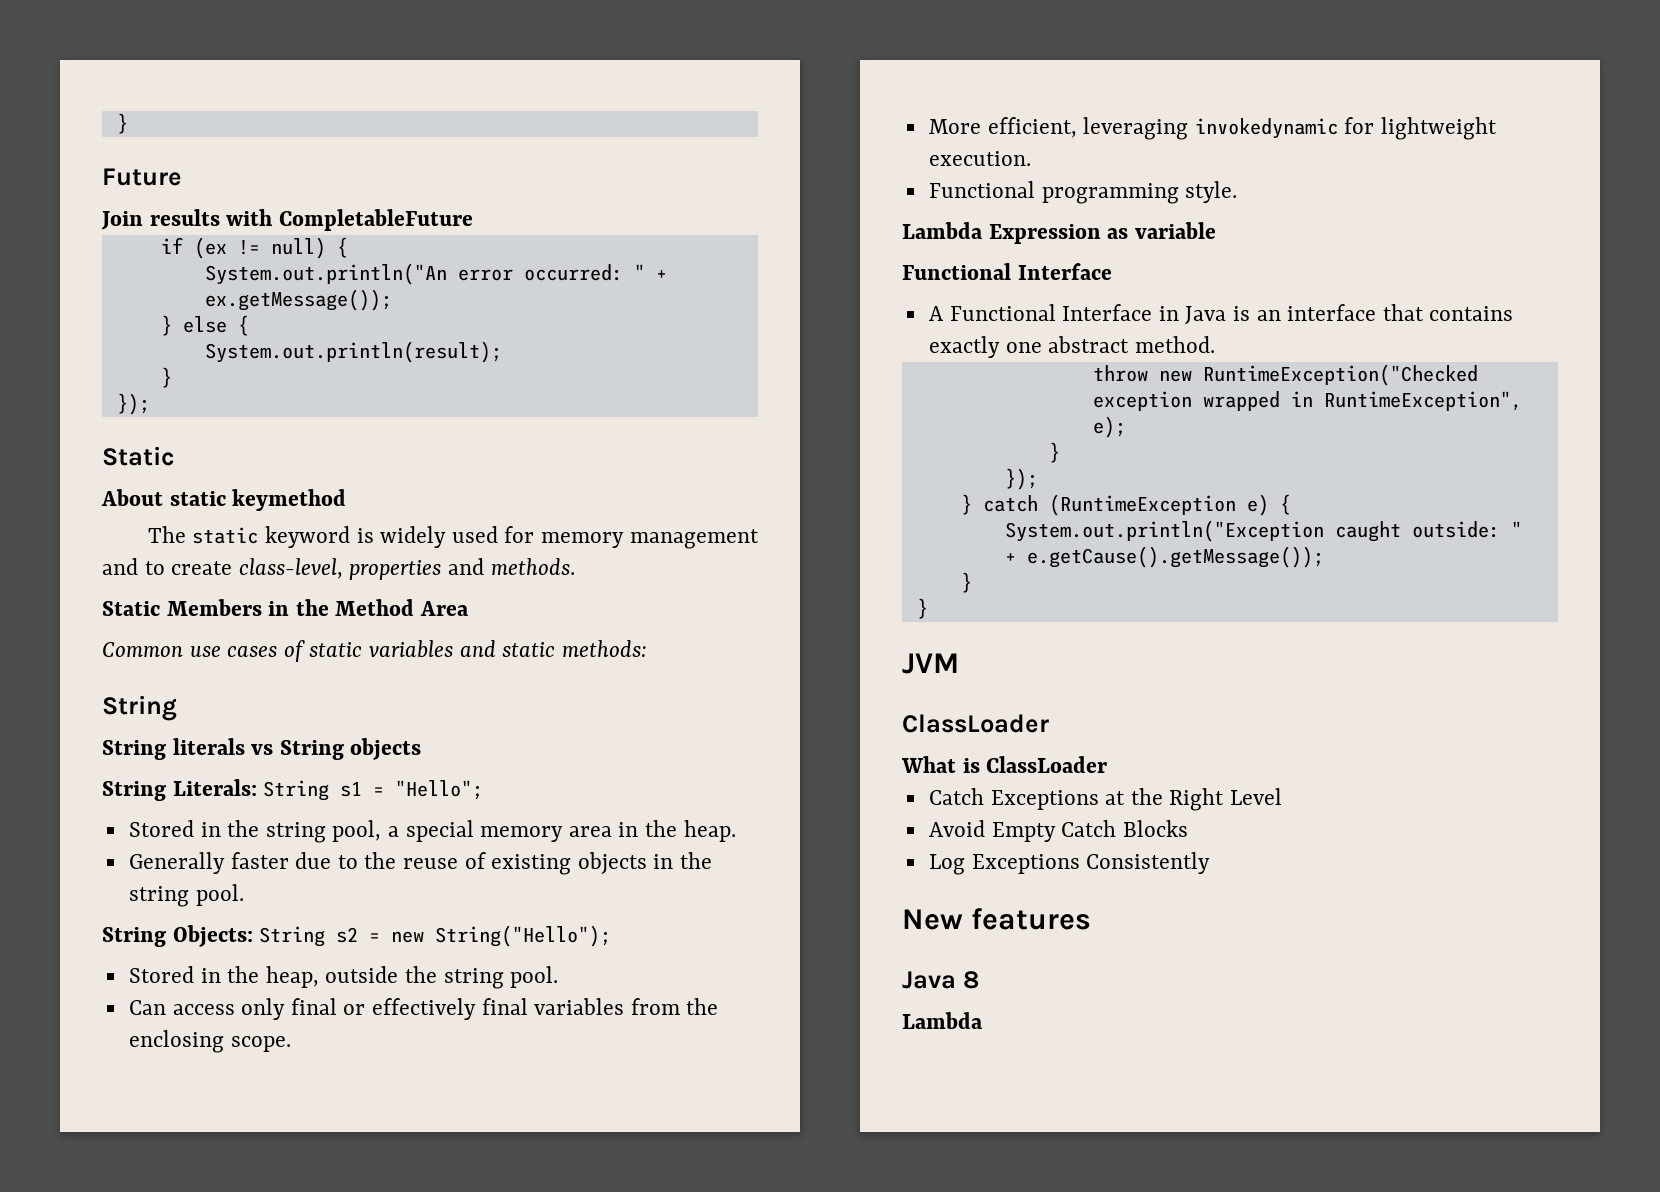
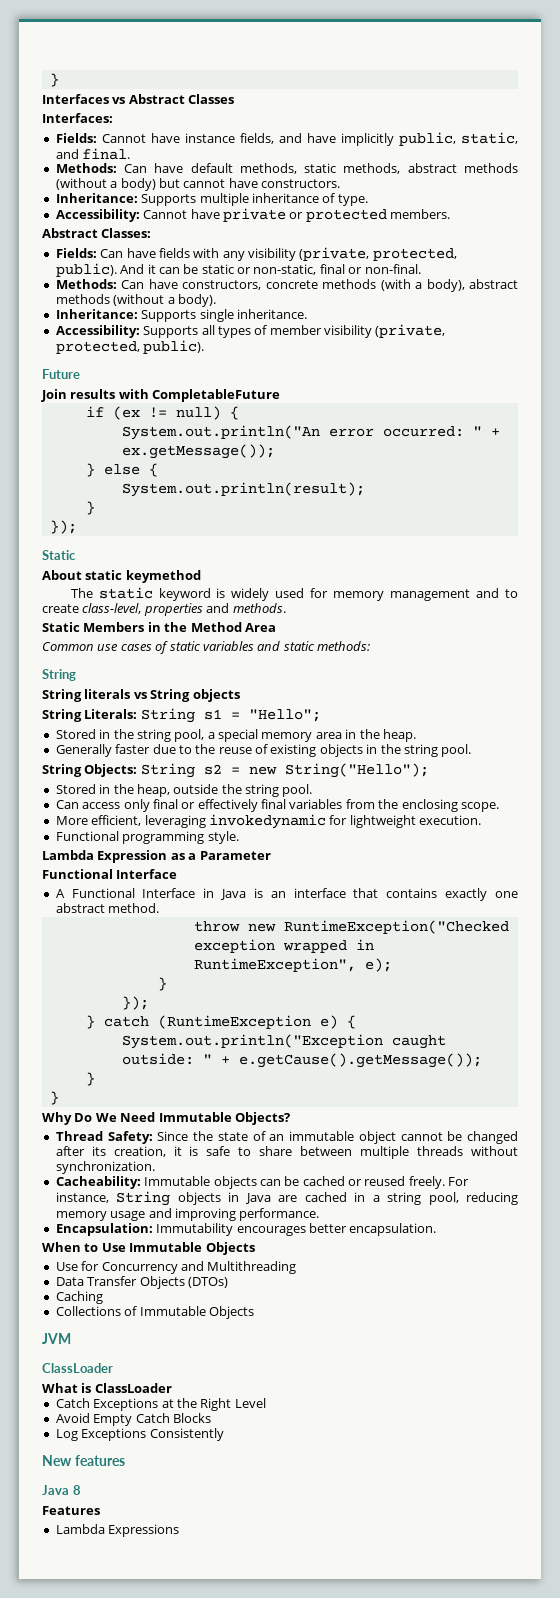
[116,113,128,134] } -> [49,73,59,87] [42,94,235,104] [42,113,113,123] [55,132,518,146] [55,148,131,160] [55,163,518,174] [55,178,340,191] [55,193,368,206] [55,208,450,222] [42,228,152,238] [55,247,457,261] [55,263,421,277] [55,279,518,292] [55,294,216,307] [55,309,307,322] [55,324,446,338] [55,340,205,354] } // Interfaces vs Abstract Classes // Interfaces: // Fields: Cannot have instance fields, and have implicitly public, static, and final. // Methods: Can have default methods, static methods, abstract methods (without a body) but cannot have constructors. // Inheritance: Supports multiple inheritance of type. // Accessibility: Cannot have private or protected members. // Abstract Classes: // Fields: Can have fields with any visibility (private, protected, public). And it can be static or non-static, final or non-final. // Methods: Can have constructors, concrete methods (with a body), abstract methods (without a body). // Inheritance: Supports single inheritance. // Accessibility: Supports all types of member visibility (private, protected, public).
[1134,222,1216,239] variable -> [188,851,271,860] a Parameter
(928, 608) none -> [42,1112,290,1125] [55,1131,518,1144] [55,1146,518,1159] [55,1161,155,1174] [55,1176,470,1189] [55,1191,519,1206] [55,1208,320,1221] [55,1223,437,1236] [42,1242,255,1255] [55,1261,297,1274] [55,1276,228,1289] [55,1291,103,1304] [55,1306,254,1319] // Why Do We Need Immutable Objects? // Thread Safety: Since the state of an immutable object cannot be changed after its creation, it is safe to share between multiple threads without synchronization. // Cacheability: Immutable objects can be cached or reused freely. For instance, String objects in Java are cached in a string pool, reducing memory usage and improving performance. // Encapsulation: Immutability encourages better encapsulation. // When to Use Immutable Objects // Use for Concurrency and Multithreading // Data Transfer Objects (DTOs) // Caching // Collections of Immutable Objects
[902,1012,983,1029] // Lambda -> [42,1506,100,1515] [55,1524,180,1537] // Features // Lambda Expressions

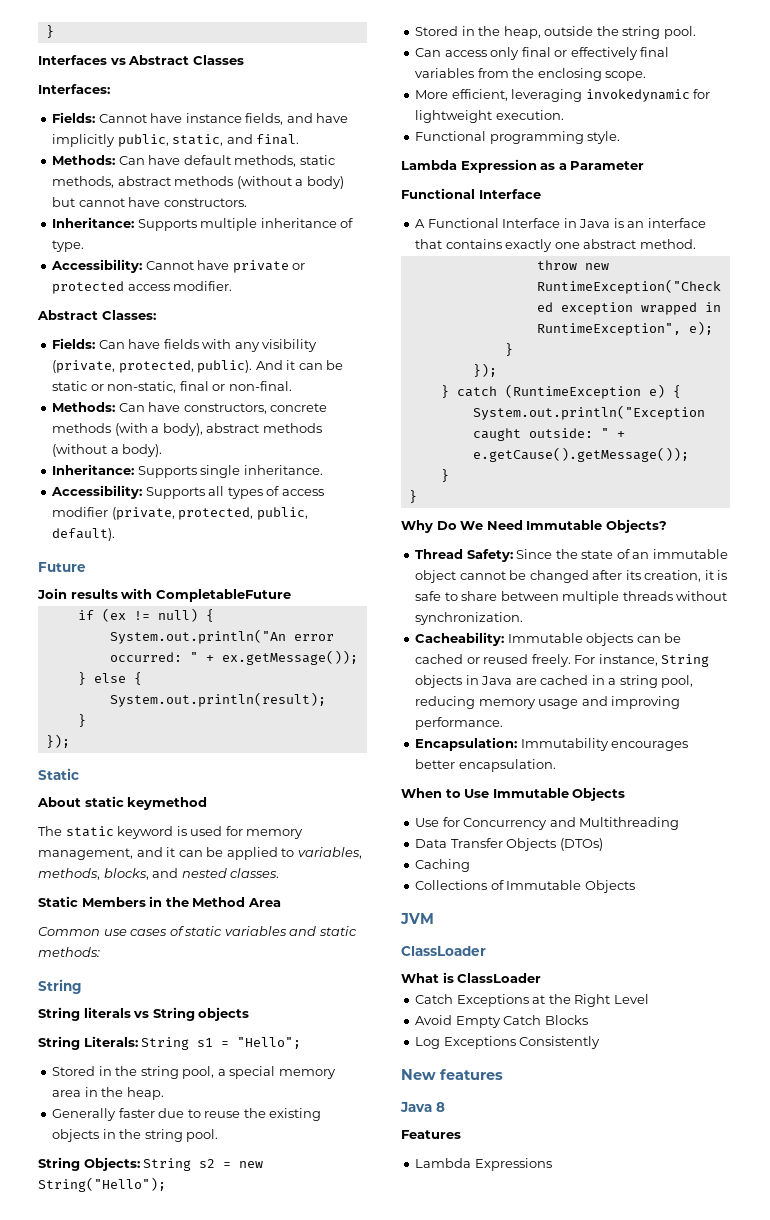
[390,209,450,219] members. -> [127,281,233,291] access modifier.
[269,324,446,338] [55,340,205,354] member visibility (private, protected, public). -> [281,489,324,496] [52,507,308,520] [52,528,116,541] access modifier (private, protected, public, default).
[231,588,270,601] widely -> (187, 831) none
[390,588,518,601] [42,603,286,616] management and to create class-level, properties and methods. -> [38,847,362,860] [38,868,280,880] management, and it can be applied to variables, methods, blocks, and nested classes.
[195,744,268,754] the reuse of -> [204,1108,266,1118] reuse the

